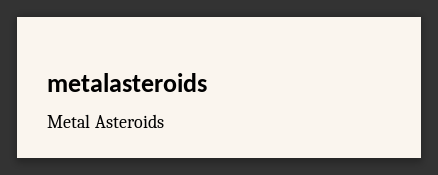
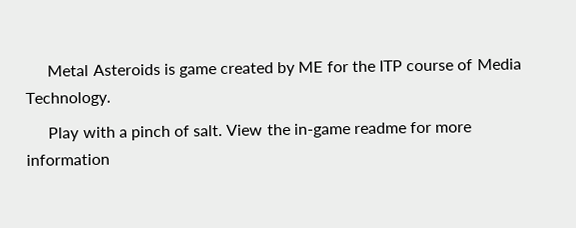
[47,73,207,92] metalasteroids // -> (47, 71) none
(164, 121) none -> [163,58,522,78] [25,91,111,107] [48,121,473,142] [26,153,110,166] is game created by ME for the ITP course of Media Technology. // Play with a pinch of salt. View the in-game readme for more information

